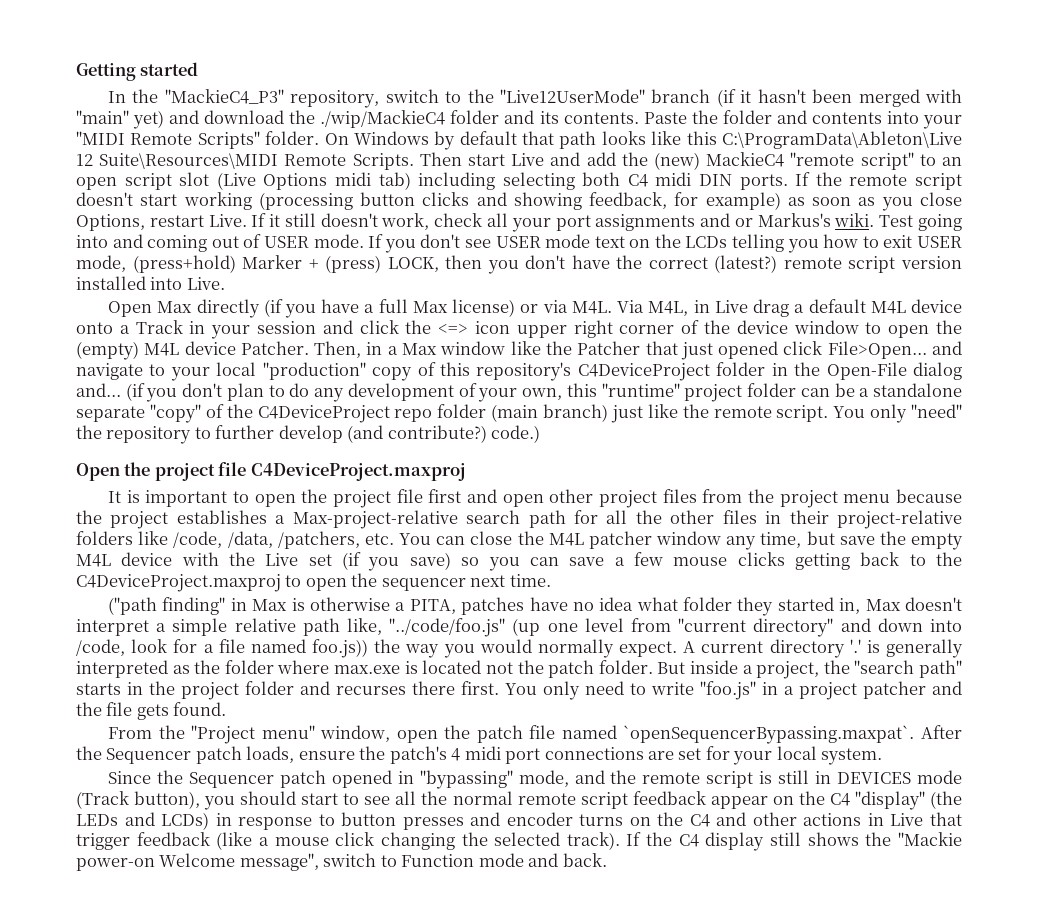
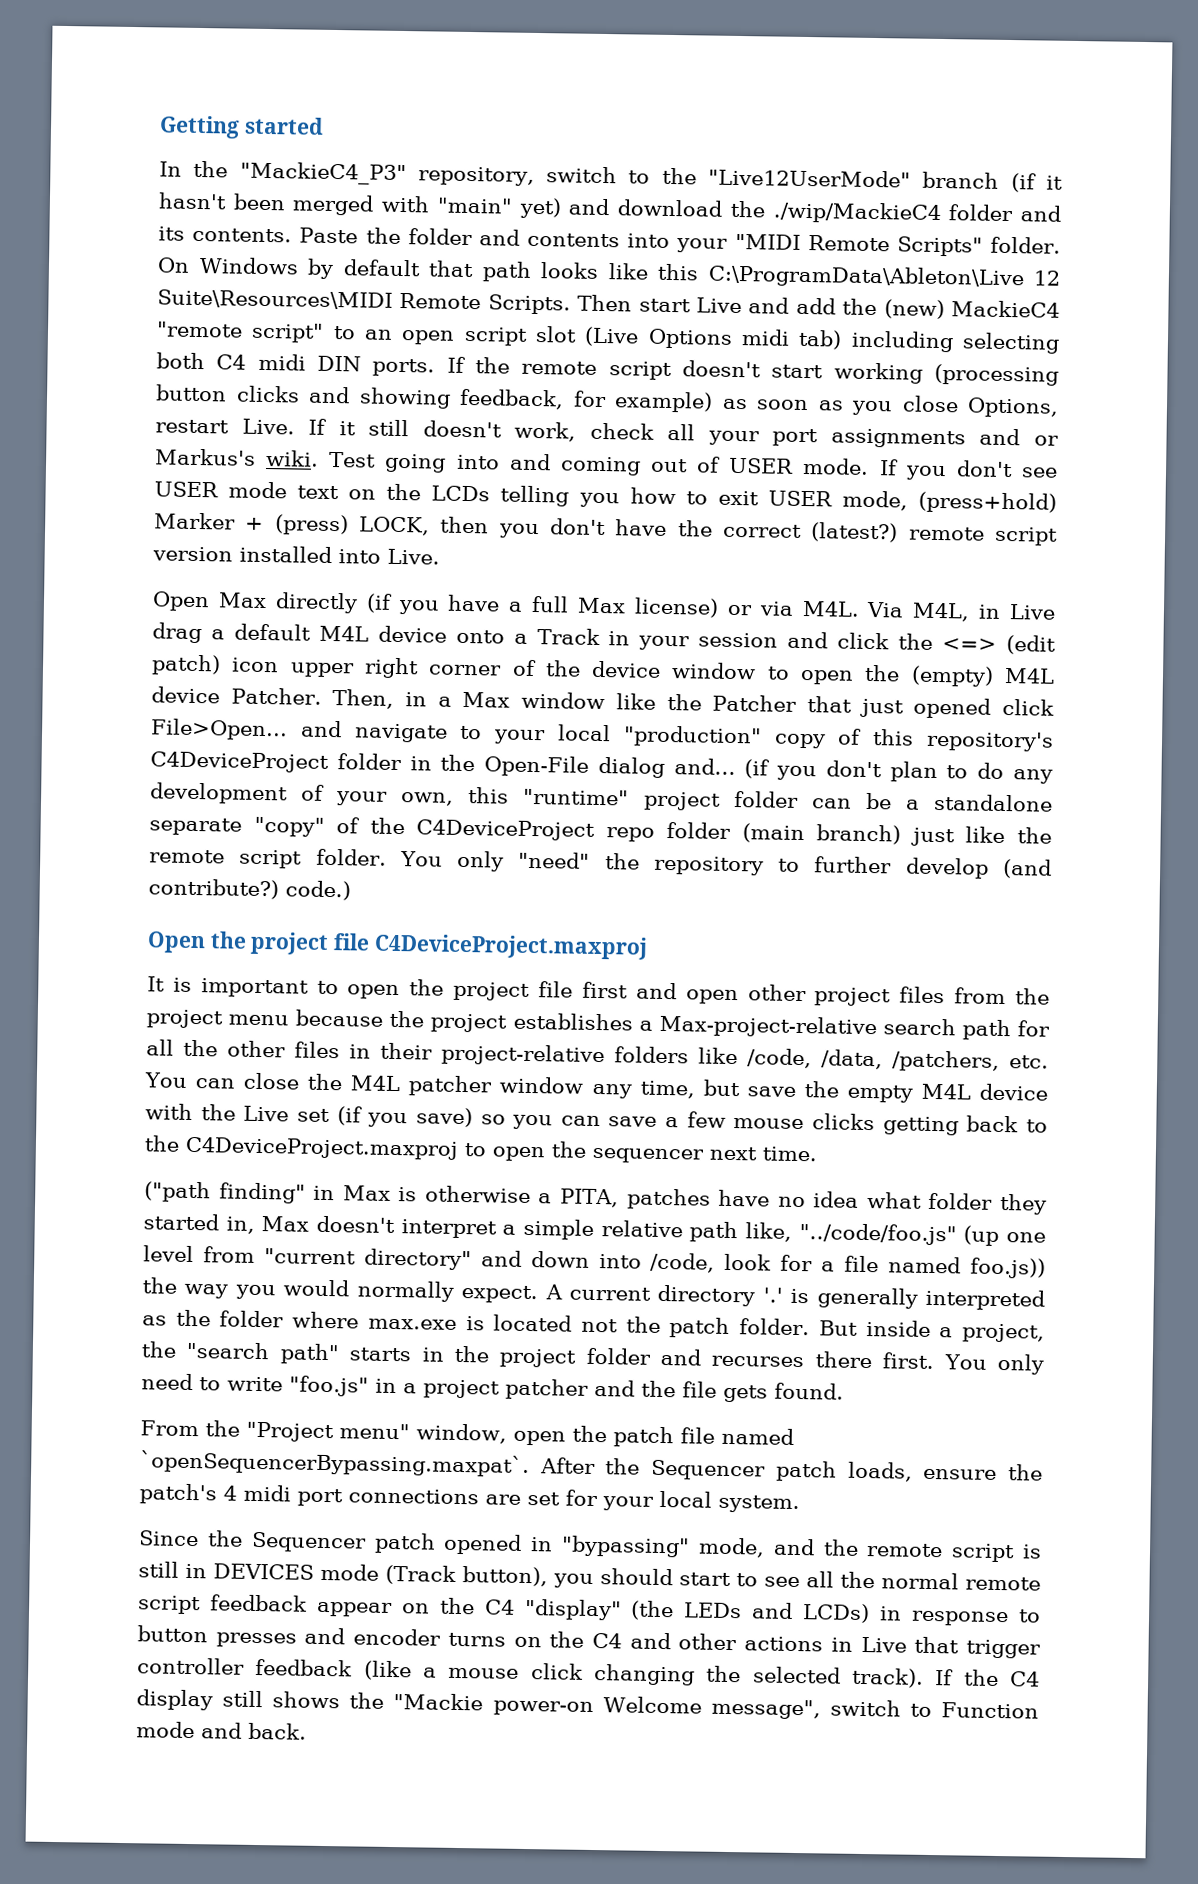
(469, 329) none -> [1005,634,1056,655] [151,654,221,676] (edit patch)
[776,405,829,422] script. -> [239,848,387,869] script folder.
(130, 841) none -> [137,1657,245,1675] controller

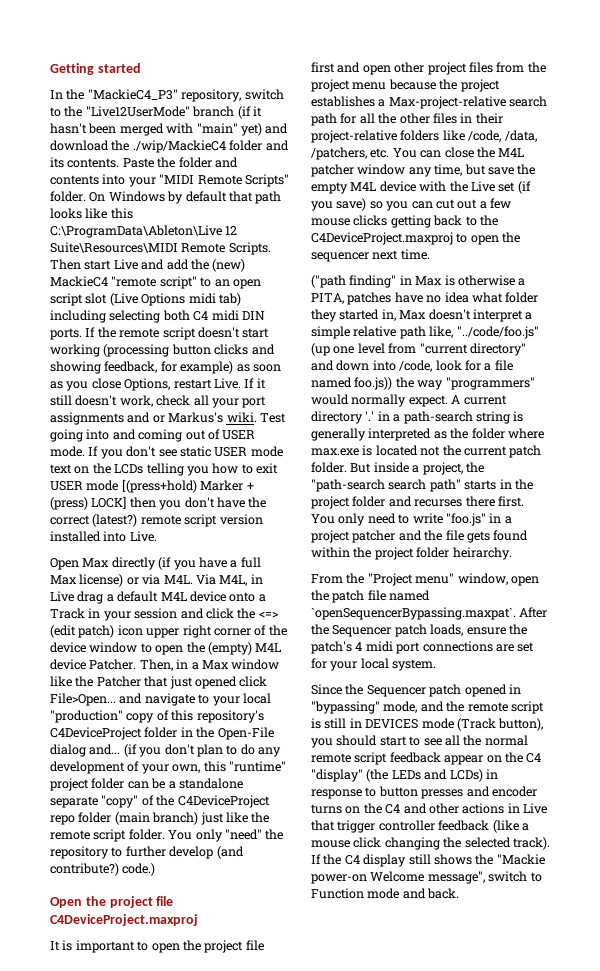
(1058, 472) none -> [179,446,211,457] static
[841,490,1057,514] mode, (press+hold) -> [86,479,197,493] mode [(press+hold)
[359,516,430,536] LOCK, -> [91,496,127,509] LOCK]
[608,1116,658,1127] save -> [435,199,478,209] cut out
[234,1284,276,1300] you -> [445,377,535,390] "programmers"
(783, 1295) none -> [377,411,510,424] in a path-search string
(661, 1324) none -> [463,446,507,456] current
[186,1341,271,1360] "search -> [311,479,427,492] "path-search search
[774,1382,844,1400] found. -> [493,530,529,541] [311,547,512,560] found within the project folder heirarchy.

